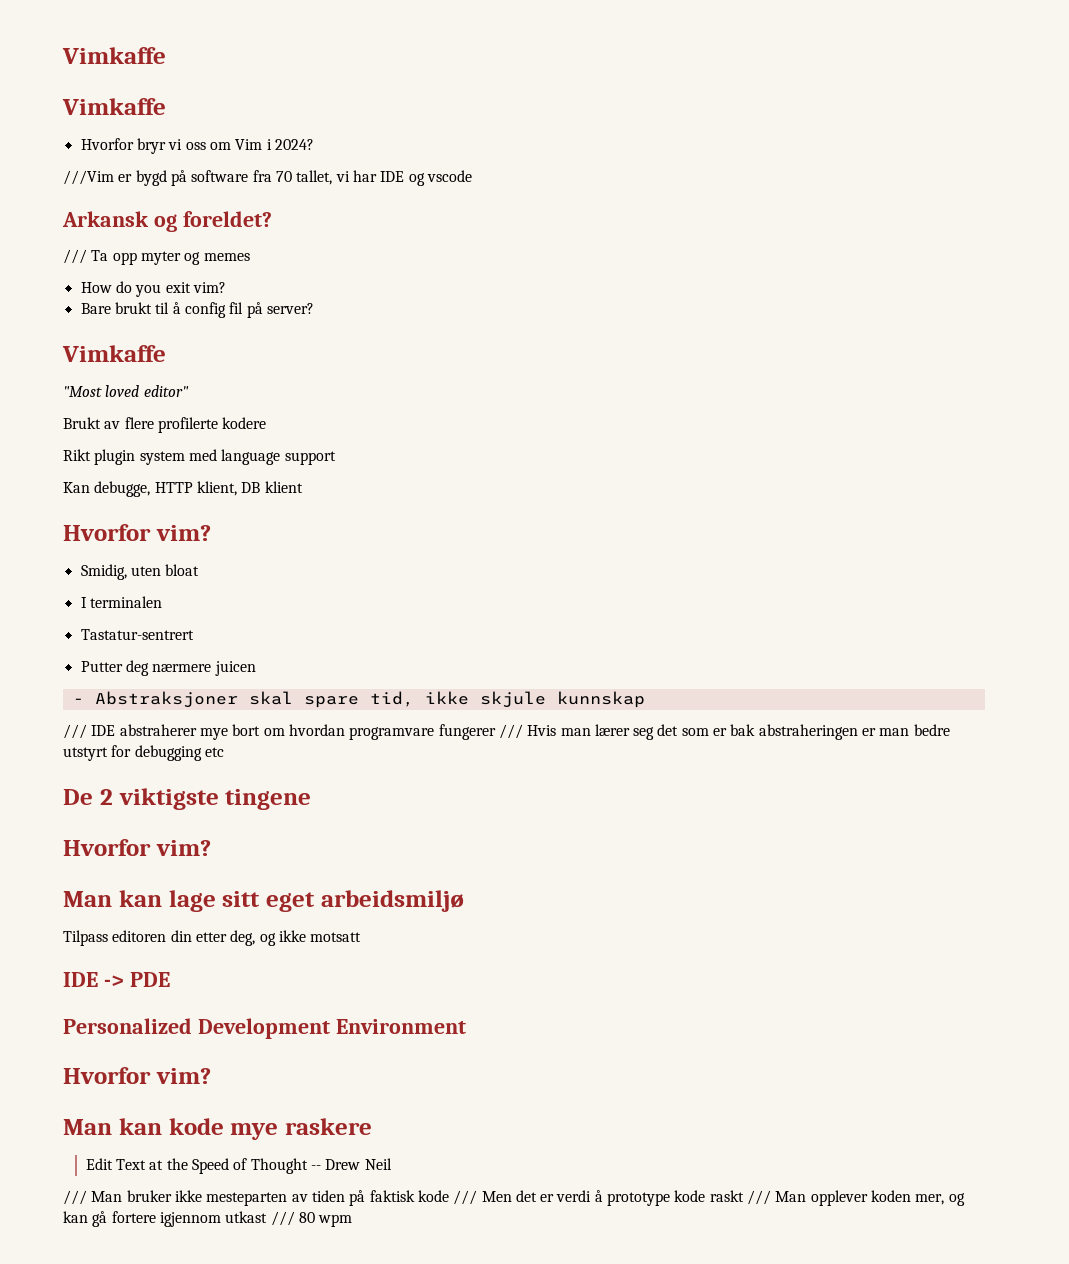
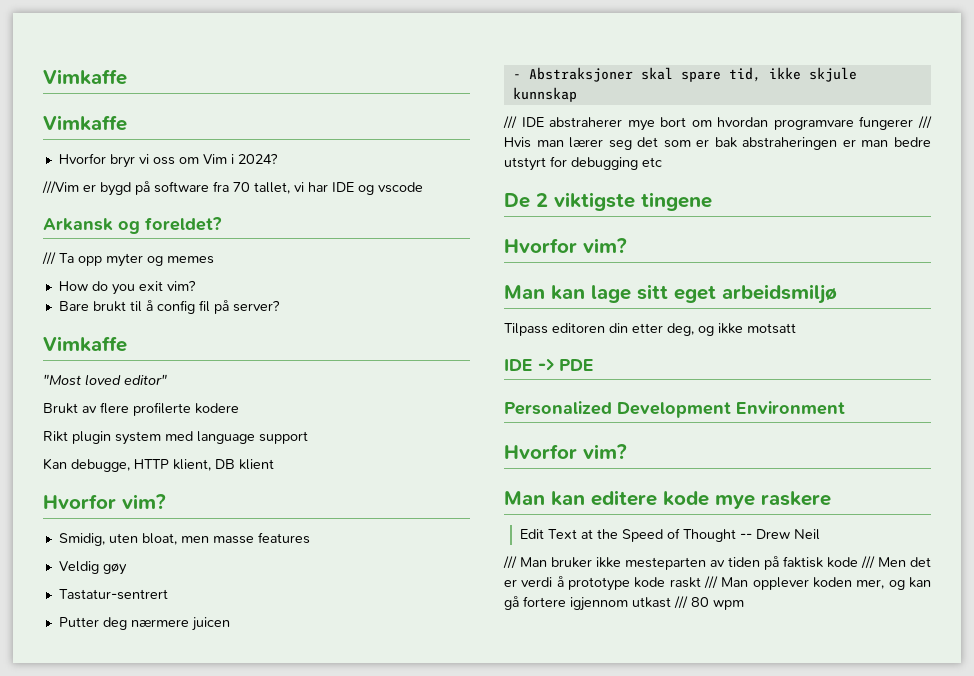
[165,564,200,576] [80,596,162,608] bloat // I terminalen -> [141,532,310,545] [58,561,127,575] bloat, men masse features // Veldig gøy
(162, 1126) none -> [591,490,657,506] editere

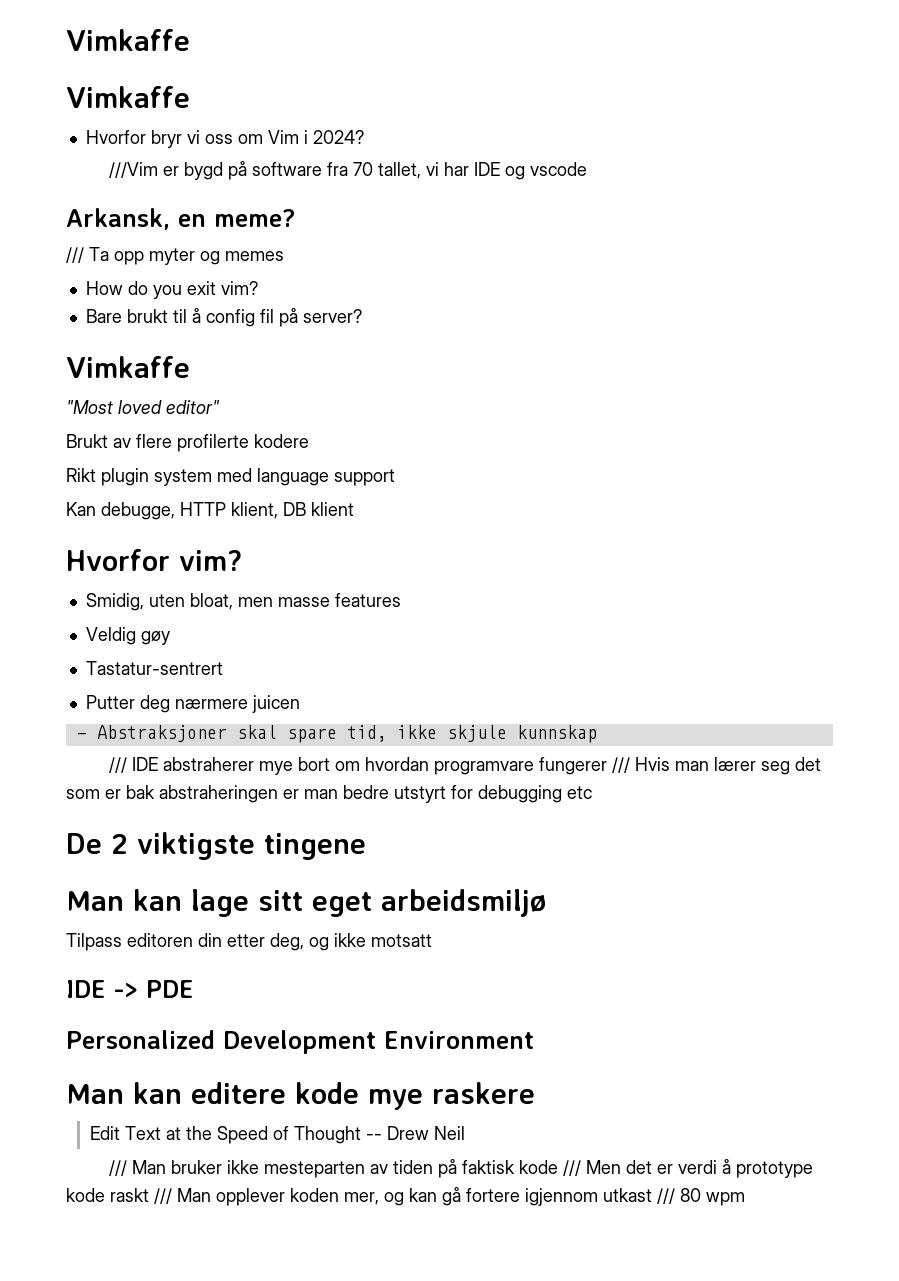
[43,217,222,234] Arkansk og foreldet? -> [66,208,296,230] Arkansk, en meme?
[504,238,627,253] // Hvorfor vim? -> (366, 846) none
[504,444,627,459] // Hvorfor vim? -> (534, 1040) none

